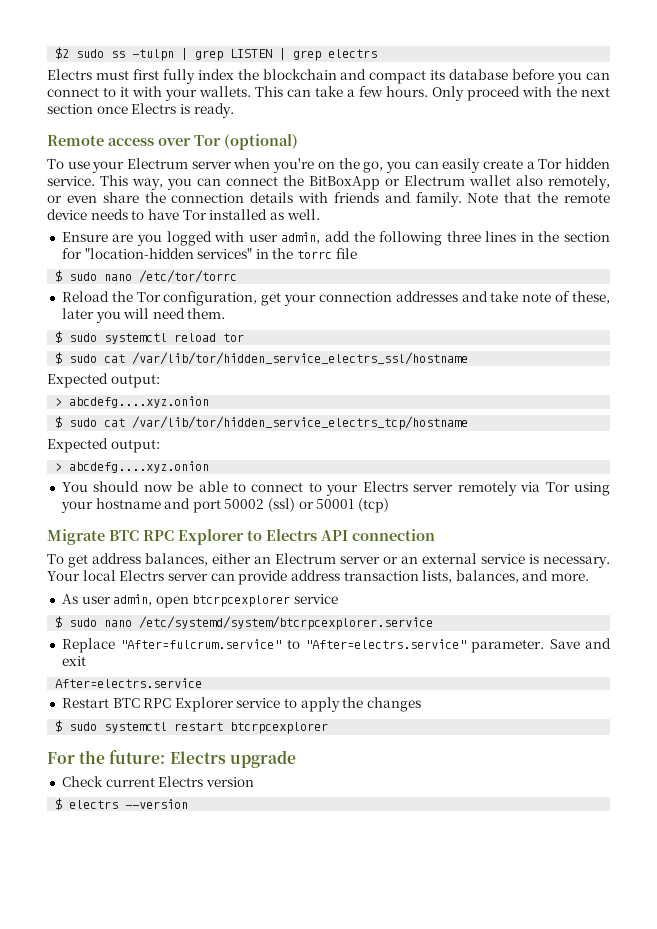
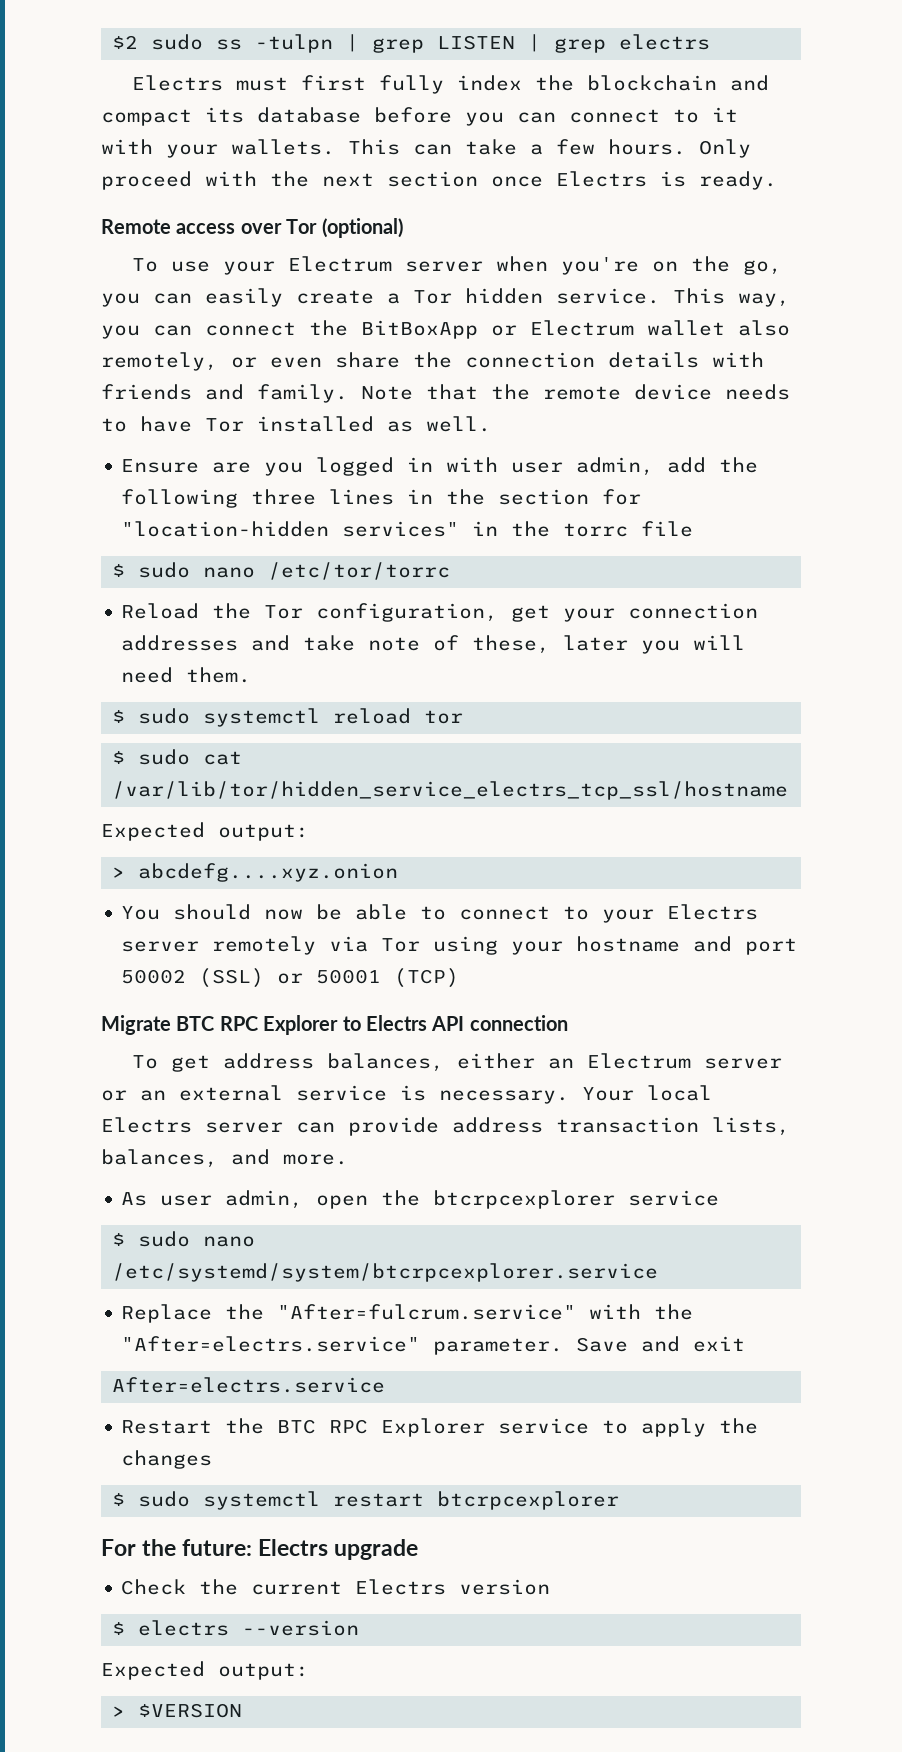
(212, 238) none -> [407,457,434,472] in
[132,352,469,365] [47,373,160,388] [55,396,210,408] [55,416,469,430] /var/lib/tor/hidden_service_electrs_ssl/hostname // Expected output: // > abcdefg....xyz.onion // $ sudo cat /var/lib/tor/hidden_service_electrs_tcp/hostname -> [112,781,789,800] /var/lib/tor/hidden_service_electrs_tcp_ssl/hostname
[268,498,296,512] (ssl) -> [199,968,265,988] (SSL)
[358,498,390,513] (tcp) -> [394,968,460,988] (TCP)
(189, 602) none -> [381,1190,421,1206] the
[120,639,300,649] "After=fulcrum.service" to -> [225,1304,694,1320] the "After=fulcrum.service" with the
(109, 703) none -> [225,1418,265,1434] the
(103, 781) none -> [199,1579,239,1595] the
(189, 804) none -> [101,1661,309,1680] [112,1703,243,1718] // Expected output: // > $VERSION

